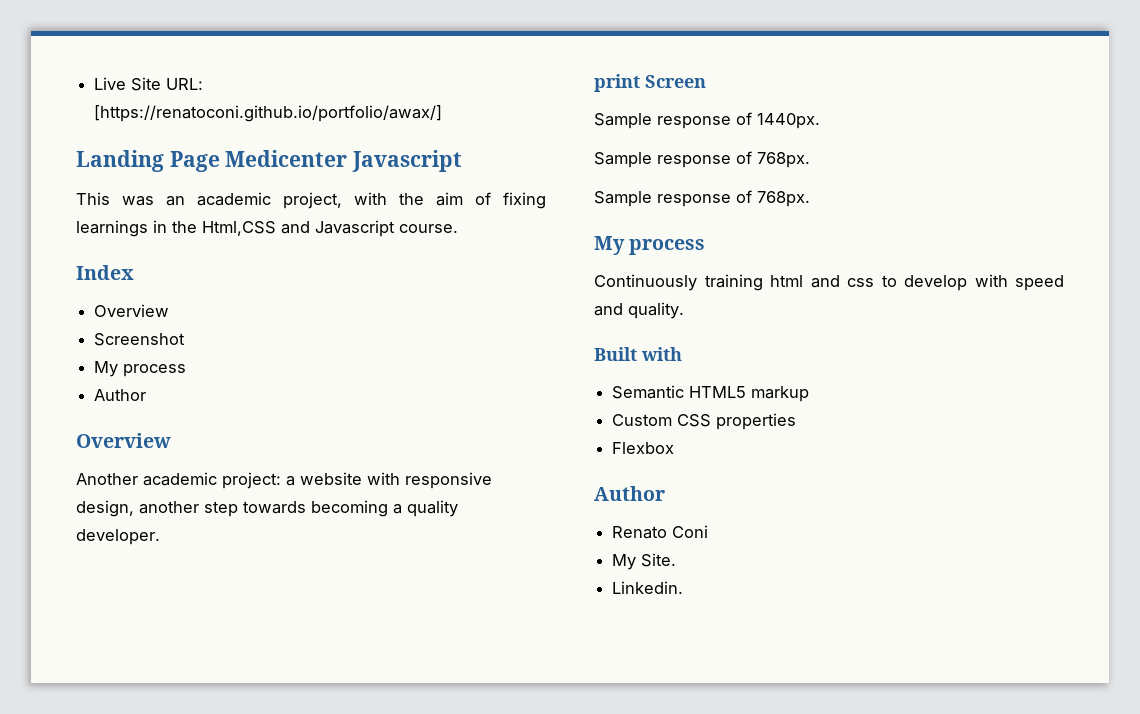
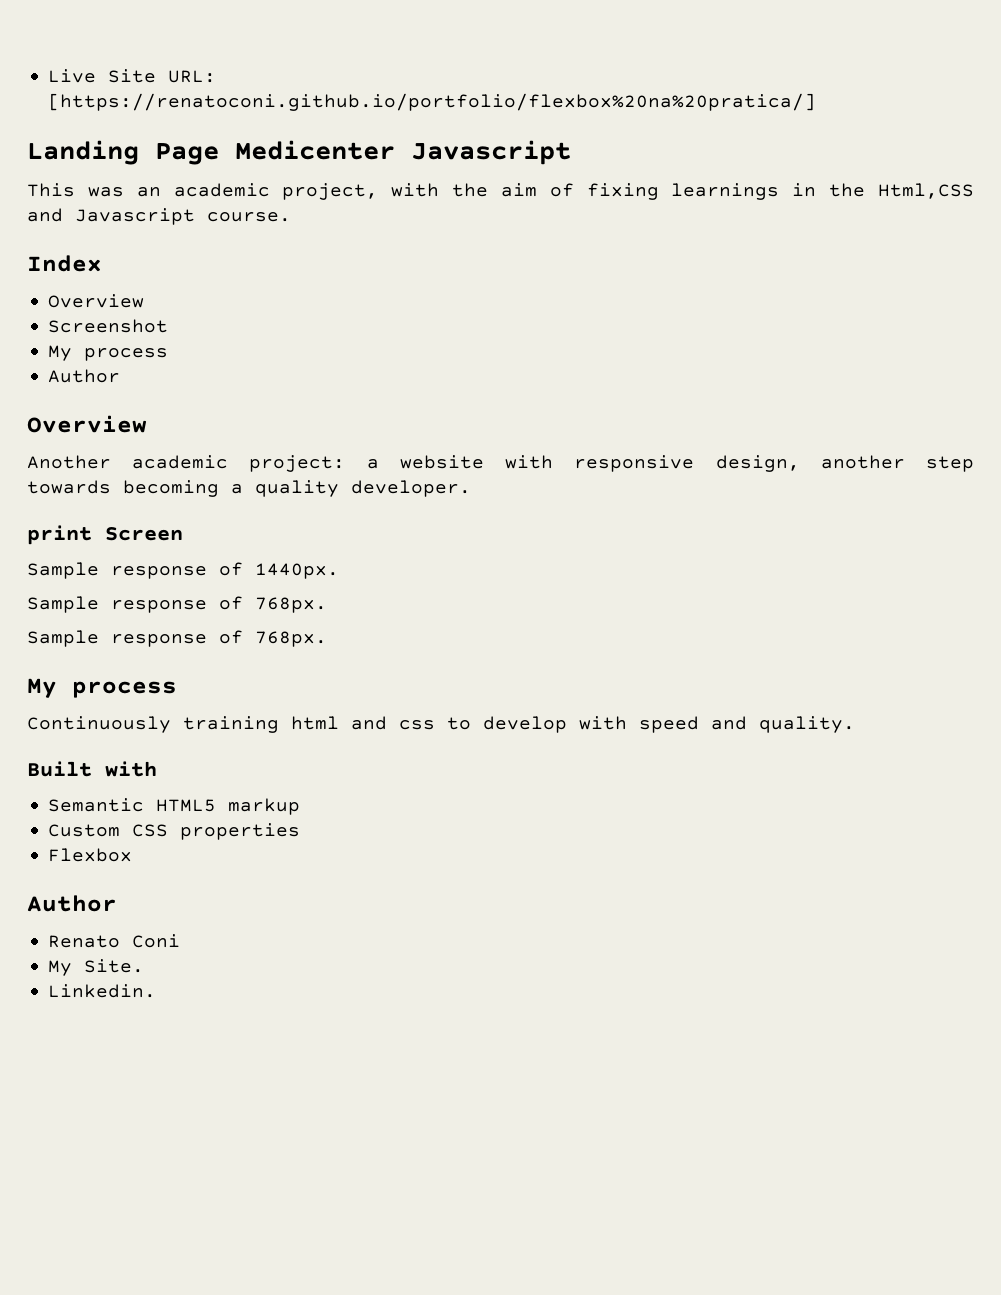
[94,105,443,122] [https://renatoconi.github.io/portfolio/awax/] -> [48,93,817,111] [https://renatoconi.github.io/portfolio/flexbox%20na%20pratica/]

